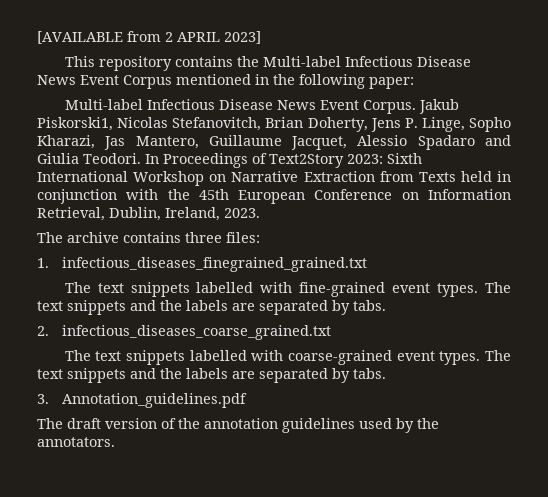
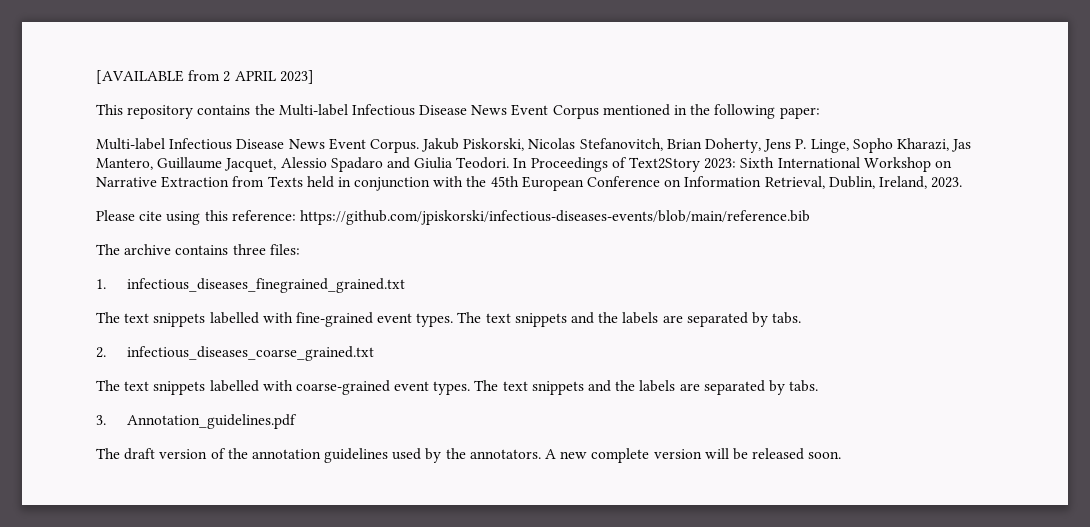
[37,117,113,131] Piskorski1, -> [463,138,525,151] Piskorski,
(260, 213) none -> [96,210,810,225] // Please cite using this reference: https://github.com/jpiskorski/infectious-diseases-events/blob/main/reference.bib
(115, 442) none -> [545,448,842,463] A new complete version will be released soon.

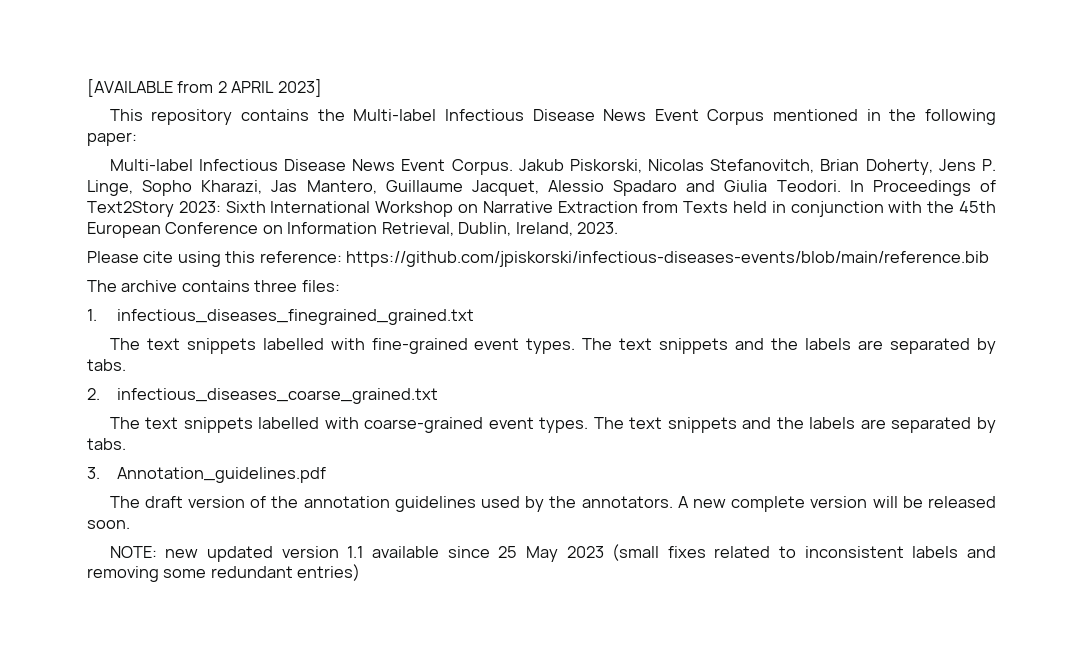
(842, 455) none -> [109,544,997,562] [87,564,361,582] // NOTE: new updated version 1.1 available since 25 May 2023 (small fixes related to inconsistent labels and removing some redundant entries)

